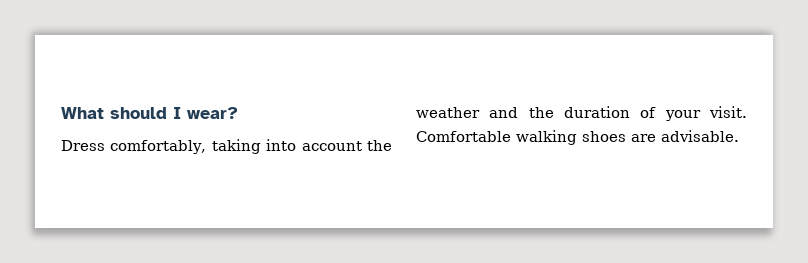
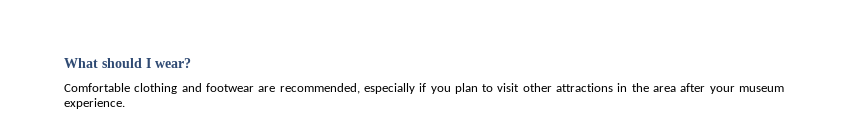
[61,139,392,154] [416,106,747,121] [416,130,739,145] Dress comfortably, taking into account the weather and the duration of your visit. Comfortable walking shoes are advisable. -> [64,83,784,94] [64,98,125,109] Comfortable clothing and footwear are recommended, especially if you plan to visit other attractions in the area after your museum experience.

